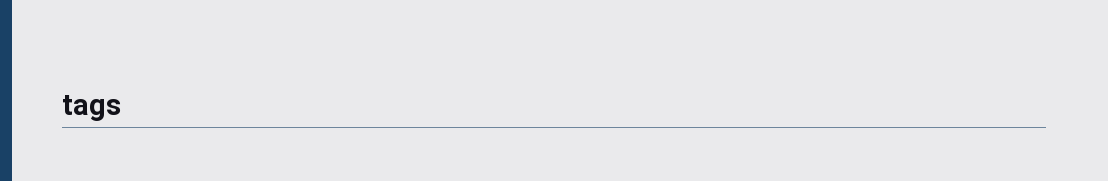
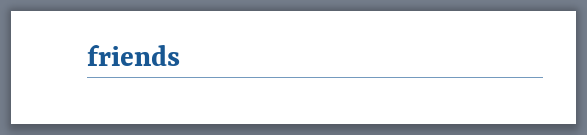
[62,95,121,121] tags -> [87,45,180,66] friends

